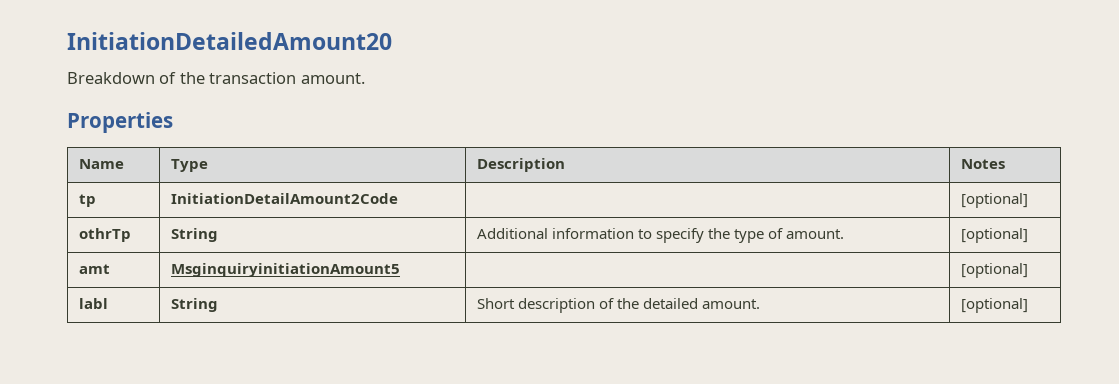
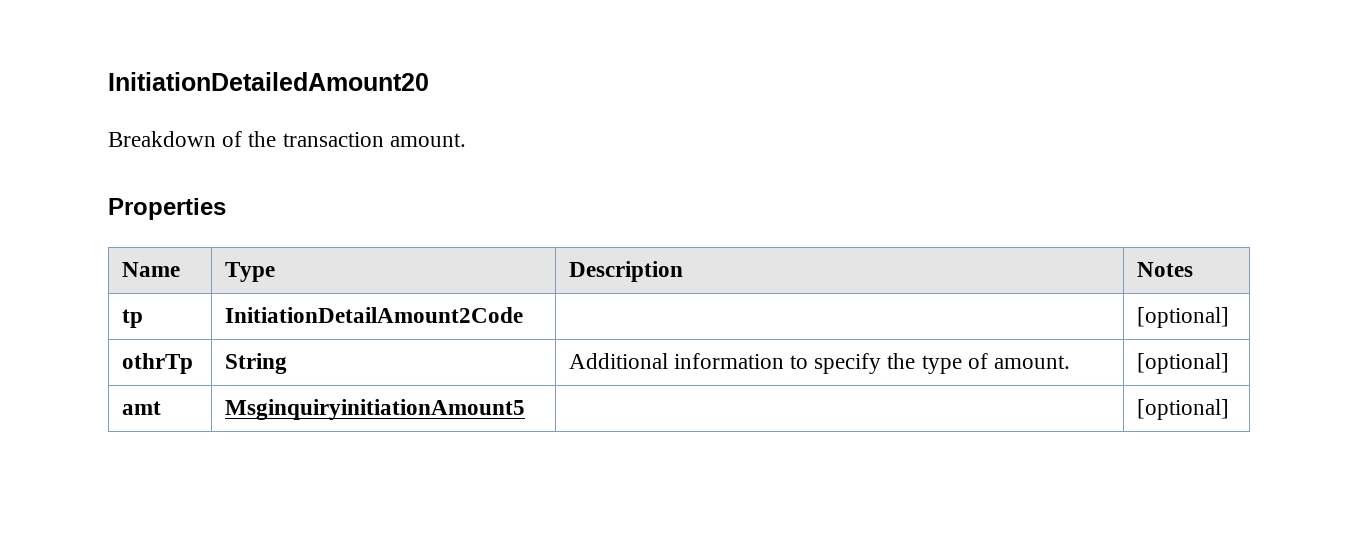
[78,298,108,309] [170,298,218,312] [476,298,761,313] [960,298,1028,313] // labl | String | Short description of the detailed amount. | [optional] -> (1229, 409) none

